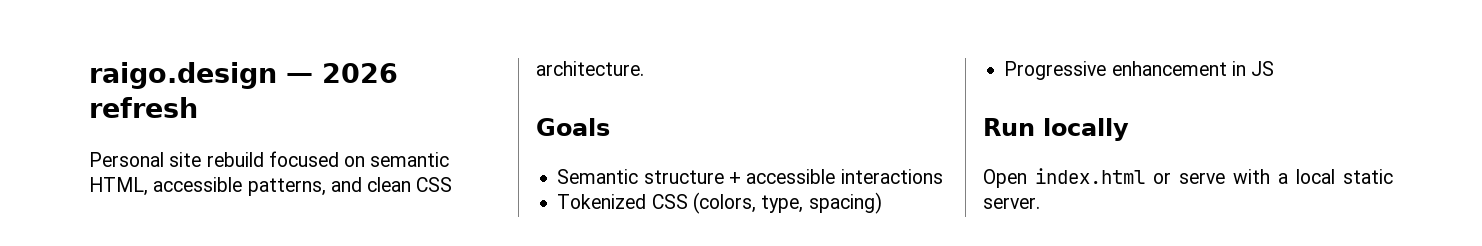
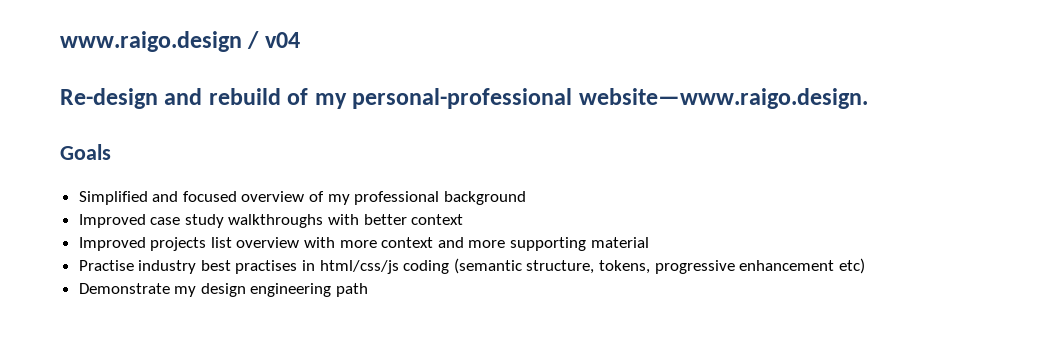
[89,62,398,89] [89,97,198,118] [89,151,450,167] [89,177,453,196] [536,61,644,76] [536,118,610,136] [557,169,943,184] [557,192,882,214] [1004,61,1275,80] [983,118,1129,141] [983,168,1393,188] [983,197,1040,209] raigo.design — 2026 refresh // Personal site rebuild focused on semantic HTML, accessible patterns, and clean CSS architecture. // Goals // Semantic structure + accessible interactions // Tokenized CSS (colors, type, spacing) // Progressive enhancement in JS // Run locally // Open index.html or serve with a local static server. -> [60,31,300,52] [60,88,868,109] [60,144,111,160] [78,191,526,205] [78,214,464,228] [78,237,649,251] [78,258,865,274] [78,283,369,297] www.raigo.design / v04 // Re-design and rebuild of my personal-professional website—www.raigo.design. // Goals // Simplified and focused overview of my professional background // Improved case study walkthroughs with better context // Improved projects list overview with more context and more supporting material // Practise industry best practises in html/css/js coding (semantic structure, tokens, progressive enhancement etc) // Demonstrate my design engineering path

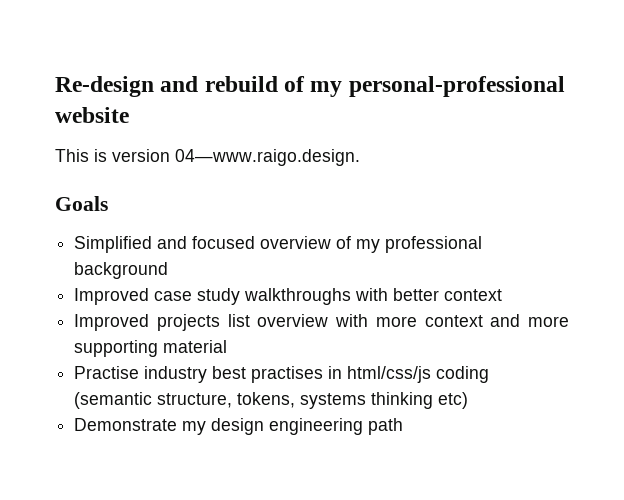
[60,31,300,52] www.raigo.design / v04 // -> (55, 86) none
[578,88,868,109] website—www.raigo.design. -> [55,107,129,123] [55,149,360,166] website // This is version 04—www.raigo.design.
[654,260,835,274] progressive enhancement -> [300,392,434,409] systems thinking

